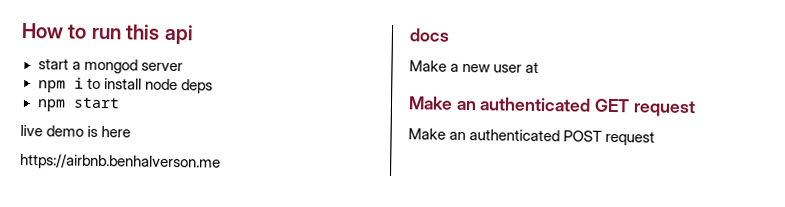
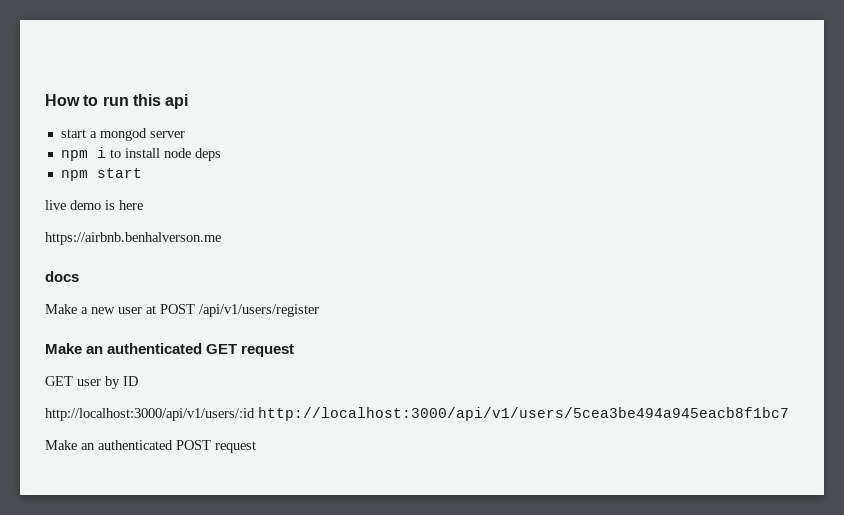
(540, 67) none -> [160,304,319,317] POST /api/v1/users/register
(696, 109) none -> [45,376,138,389] [45,407,789,421] // GET user by ID // http://localhost:3000/api/v1/users/:id http://localhost:3000/api/v1/users/5cea3be494a945eacb8f1bc7

